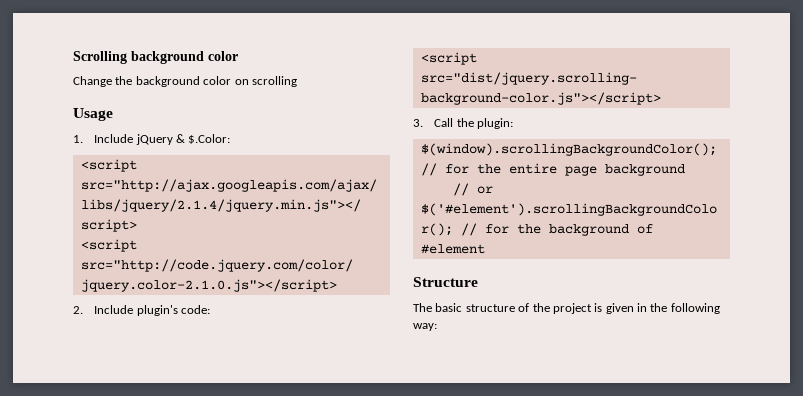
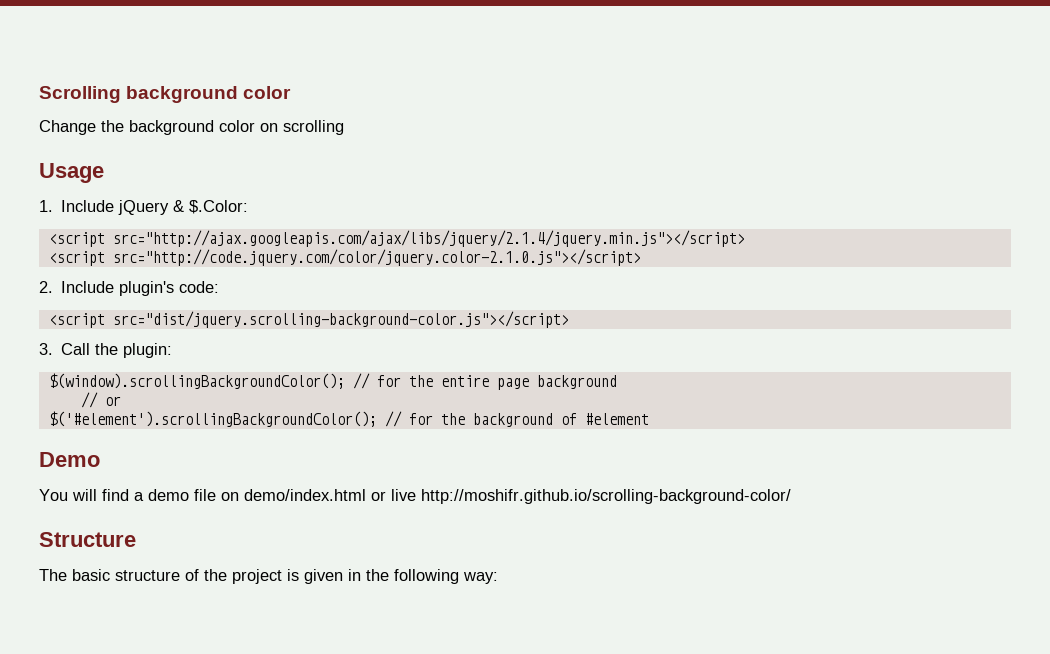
(485, 249) none -> [39,452,100,467] [39,489,791,504] // Demo // You will find a demo file on demo/index.html or live http://moshifr.github.io/scrolling-background-color/

